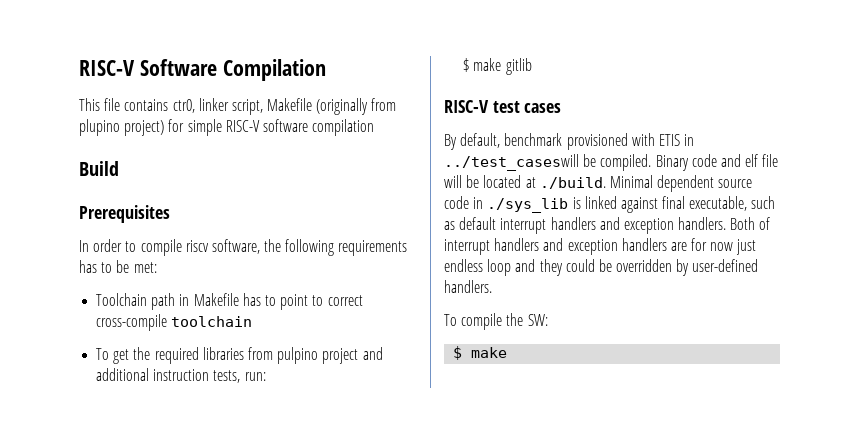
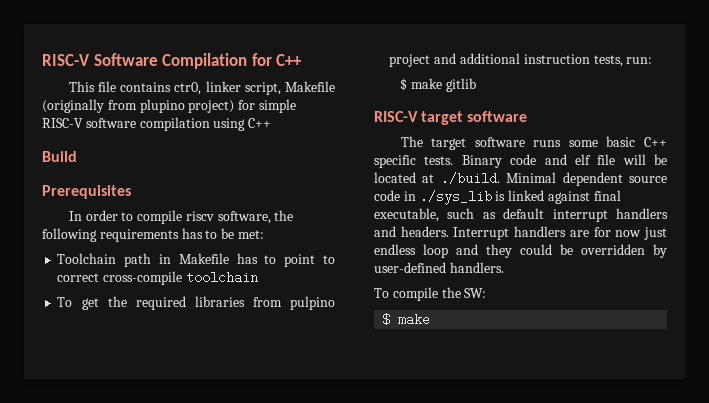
(326, 70) none -> [251,53,303,66] for C++
(375, 127) none -> [213,118,272,131] using C++
[492,101,562,113] [444,133,695,150] [444,154,652,171] test cases // By default, benchmark provisioned with ETIS in ../test_caseswill be compiled. -> [421,111,528,125] [400,136,667,150] [374,155,454,168] target software // The target software runs some basic C++ specific tests.
[623,217,771,234] [444,238,618,255] exception handlers. Both of interrupt handlers and exception -> [400,226,510,240] headers. Interrupt

